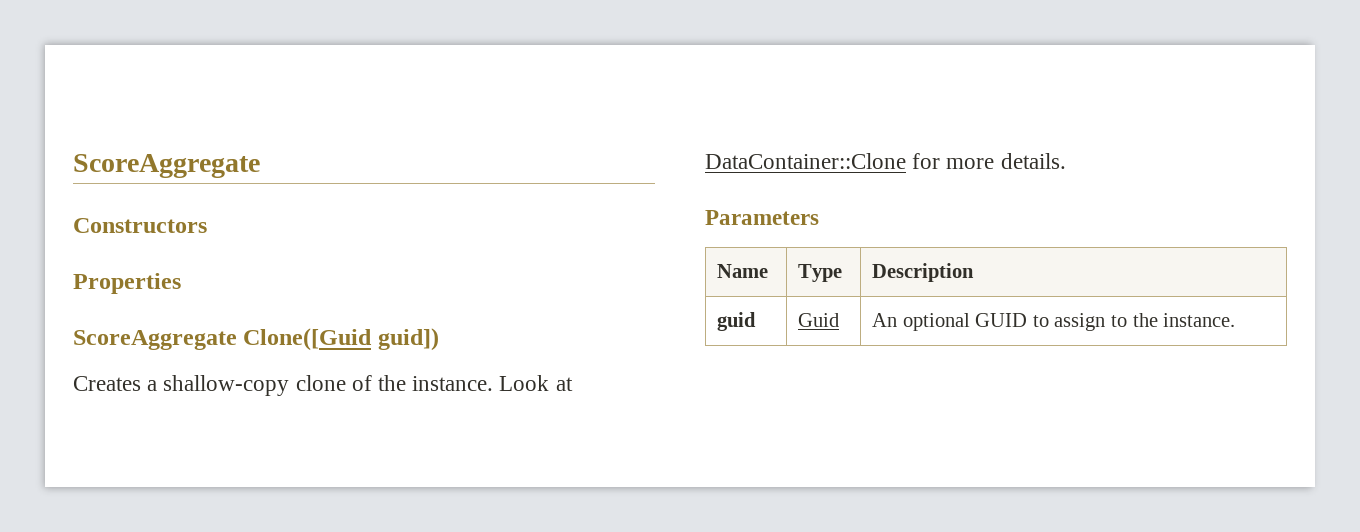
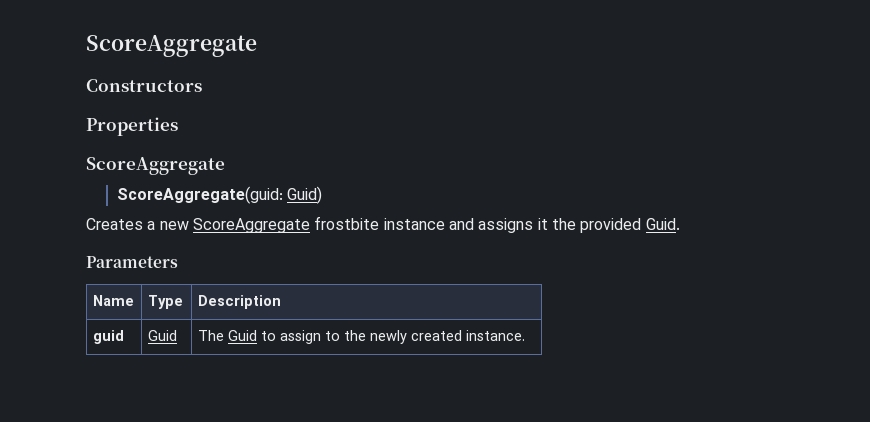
[243,328,439,351] Clone([Guid guid]) -> [116,186,323,204] // ScoreAggregate(guid: Guid)
[163,375,573,396] [705,153,1066,169] shallow-copy clone of the instance. Look at DataContainer::Clone for more details. -> [159,216,680,233] new ScoreAggregate frostbite instance and assigns it the provided Guid.
[872,313,1028,331] An optional GUID -> [197,330,257,341] The Guid
(1158, 320) none -> [369,330,462,344] newly created

